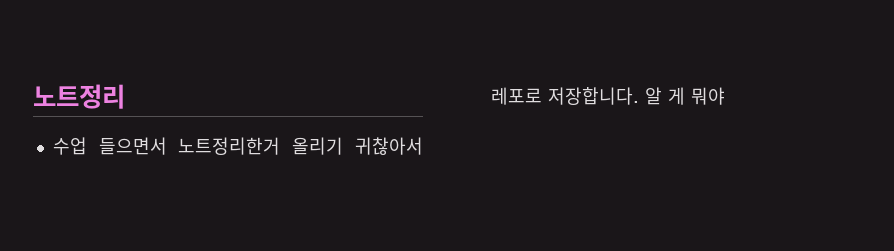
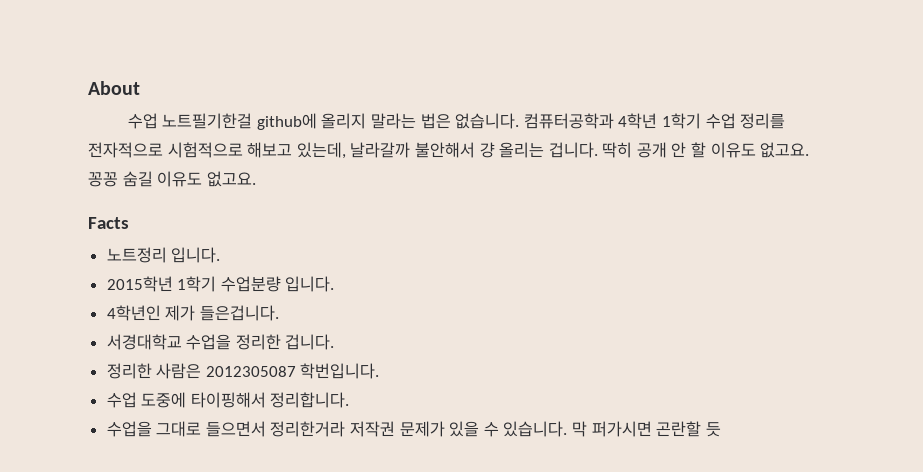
[33,84,125,109] [52,137,423,155] [490,87,725,105] 노트정리 // 수업 들으면서 노트정리한거 올리기 귀찮아서 레포로 저장합니다. 알 게 뭐야 -> [88,81,140,95] [127,113,786,130] [88,142,810,159] [88,171,256,187] [88,217,129,229] [106,247,221,263] [106,276,335,292] [106,305,279,321] [106,334,335,350] [106,363,380,379] [106,392,350,408] [106,421,721,437] About // 수업 노트필기한걸 github에 올리지 말라는 법은 없습니다. 컴퓨터공학과 4학년 1학기 수업 정리를 전자적으로 시험적으로 해보고 있는데, 날라갈까 불안해서 걍 올리는 겁니다. 딱히 공개 안 할 이유도 없고요. 꽁꽁 숨길 이유도 없고요. // Facts // 노트정리 입니다. // 2015학년 1학기 수업분량 입니다. // 4학년인 제가 들은겁니다. // 서경대학교 수업을 정리한 겁니다. // 정리한 사람은 2012305087 학번입니다. // 수업 도중에 타이핑해서 정리합니다. // 수업을 그대로 들으면서 정리한거라 저작권 문제가 있을 수 있습니다. 막 퍼가시면 곤란할 듯

